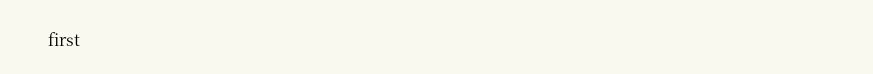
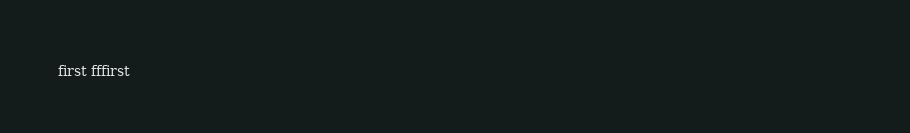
(80, 39) none -> [91,65,130,76] fffirst

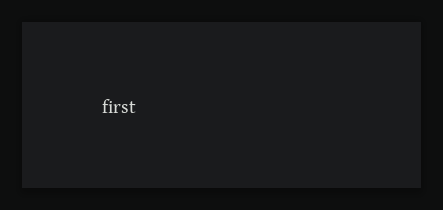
[91,65,130,76] fffirst -> (136, 106) none

